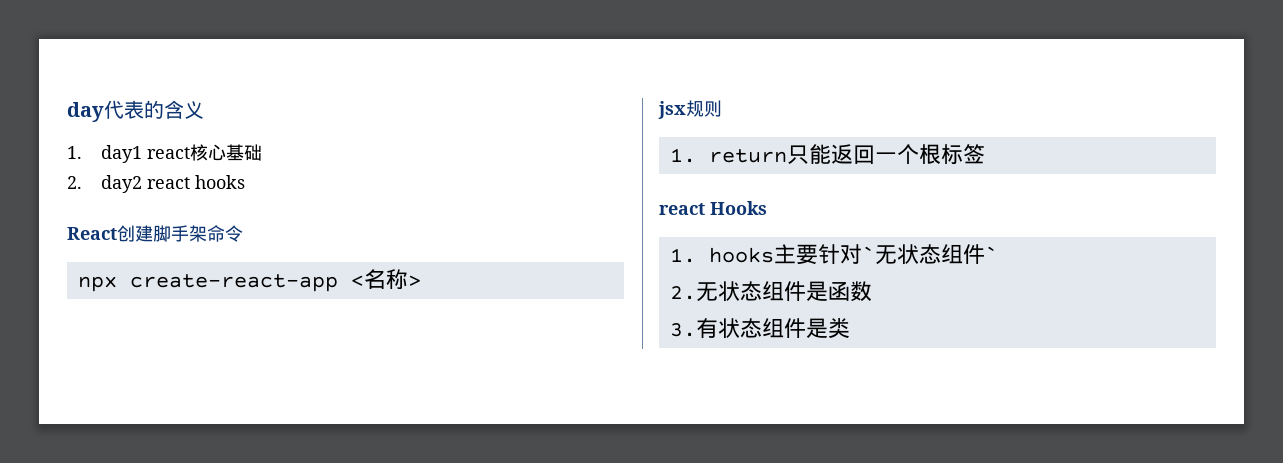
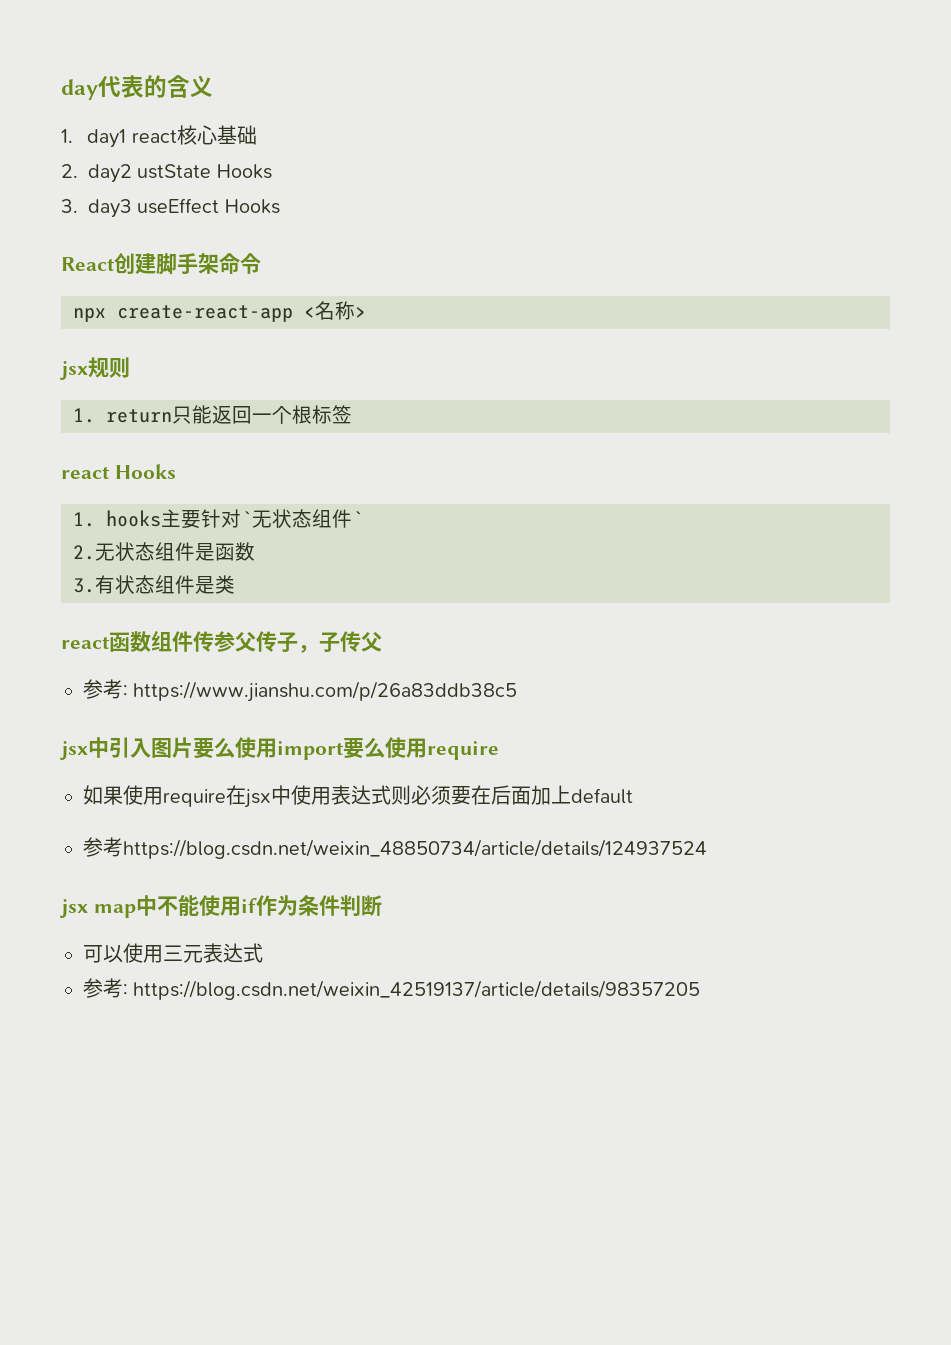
[147,175,246,189] react hooks -> [137,164,272,179] [61,198,280,218] ustState Hooks // 3. day3 useEffect Hooks
(850, 328) none -> [61,631,382,653] [83,679,518,702] [60,737,499,760] [83,785,633,808] [83,837,707,859] [60,895,382,918] [83,943,263,963] [83,978,701,1000] // react函数组件传参父传子，子传父 // 参考: https://www.jianshu.com/p/26a83ddb38c5 // jsx中引入图片要么使用import要么使用require // 如果使用require在jsx中使用表达式则必须要在后面加上default // 参考https://blog.csdn.net/weixin_48850734/article/details/124937524 // jsx map中不能使用if作为条件判断 // 可以使用三元表达式 // 参考: https://blog.csdn.net/weixin_42519137/article/details/98357205

